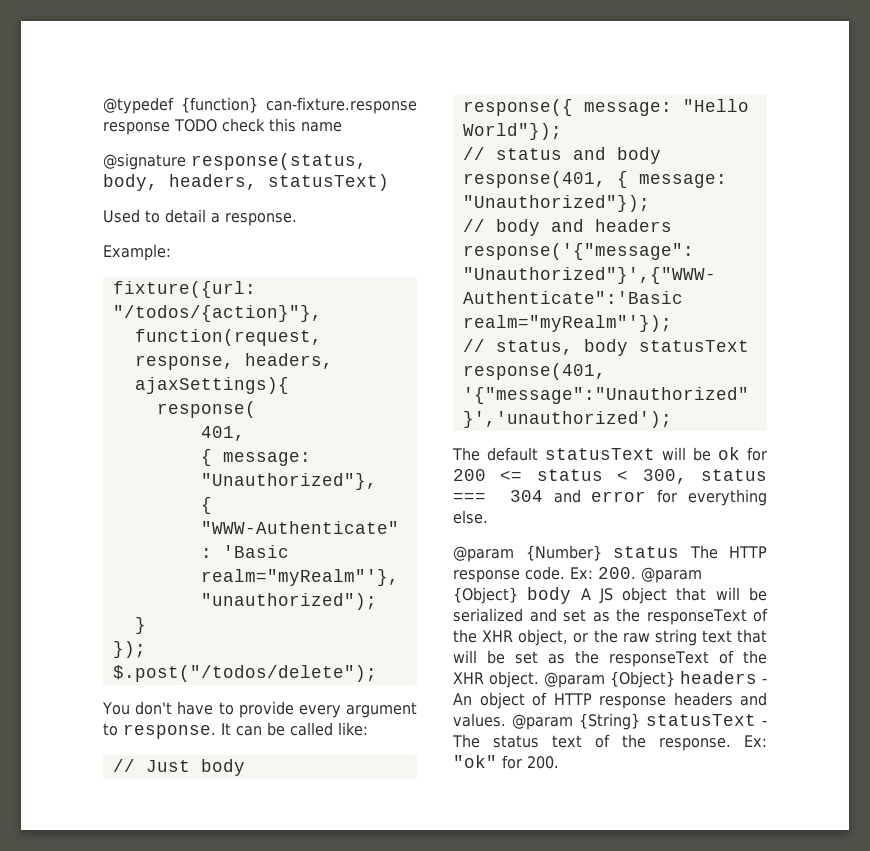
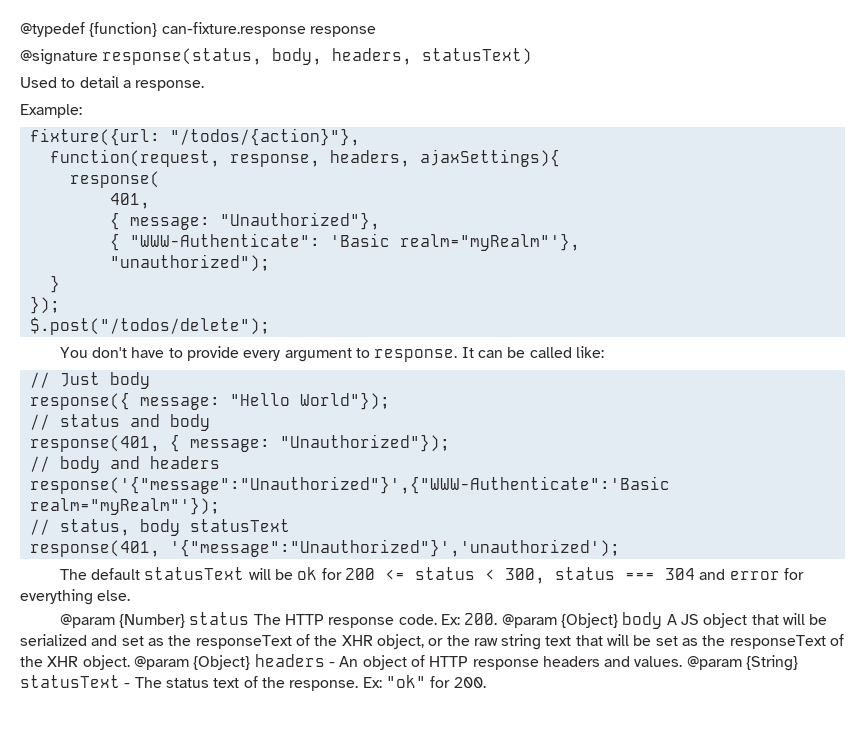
[174,118,342,132] TODO check this name -> (376, 31) none

